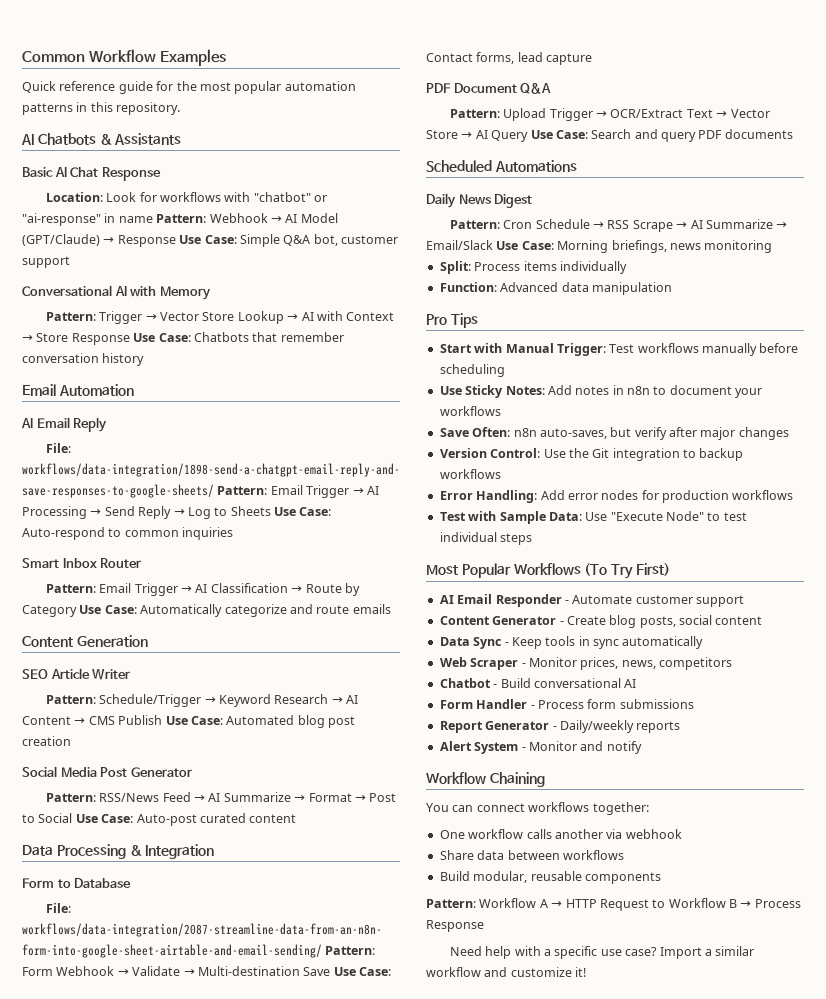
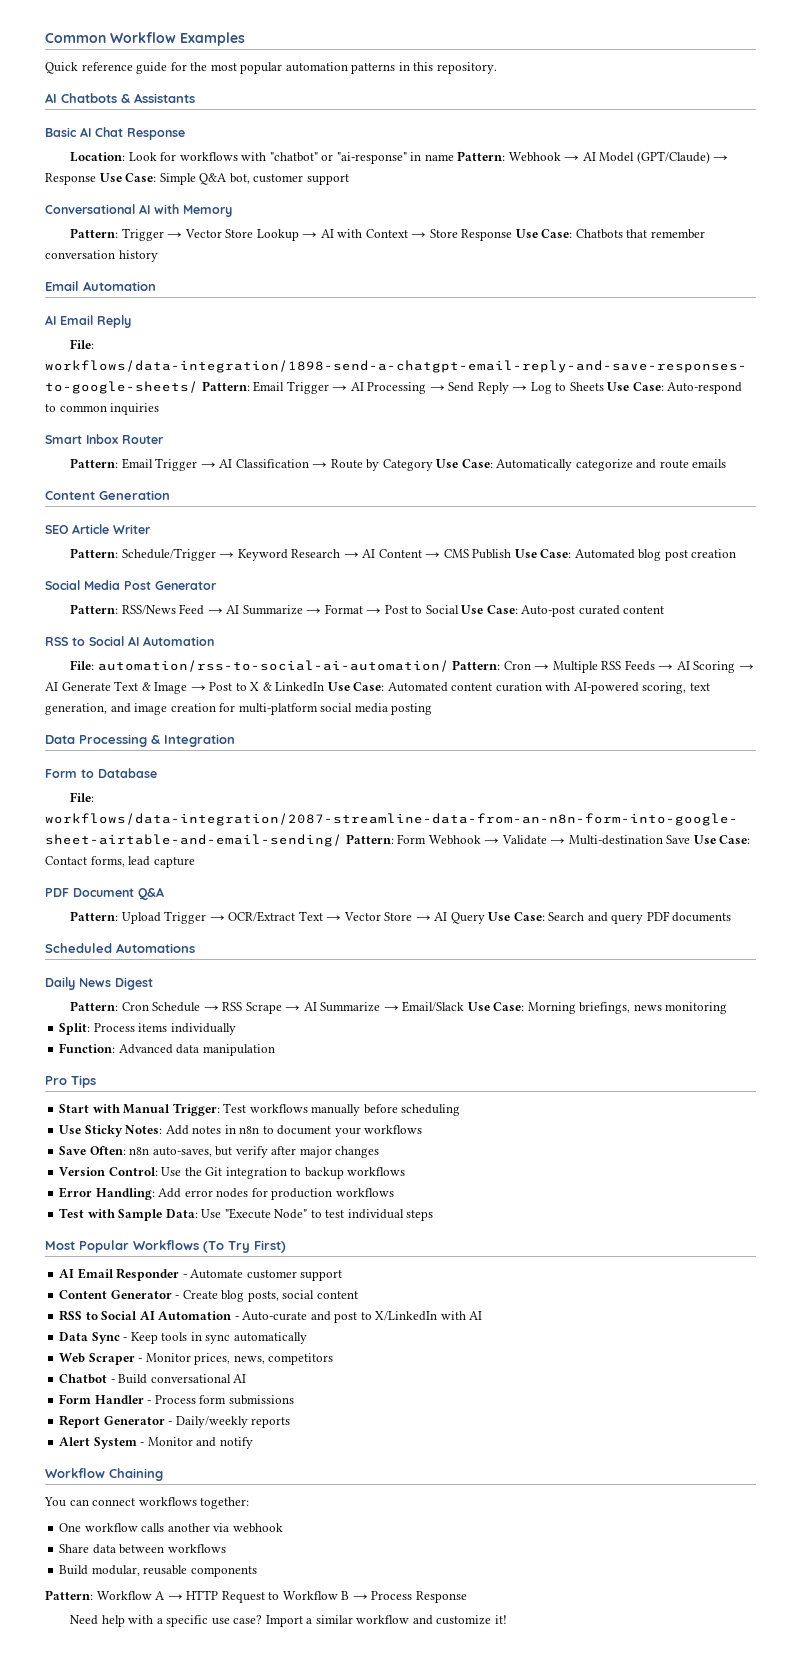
(297, 818) none -> [45,636,214,646] [70,660,754,673] [45,681,710,694] [45,703,433,715] // RSS to Social AI Automation // File: automation/rss-to-social-ai-automation/ Pattern: Cron → Multiple RSS Feeds → AI Scoring → AI Generate Text & Image → Post to X & LinkedIn Use Case: Automated content curation with AI-powered scoring, text generation, and image creation for multi-platform social media posting
(763, 620) none -> [59,1310,483,1323] // RSS to Social AI Automation - Auto-curate and post to X/LinkedIn with AI

